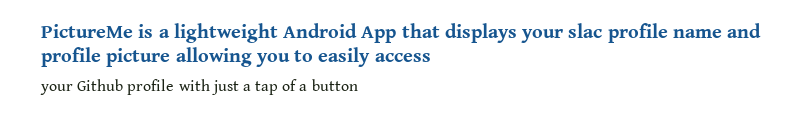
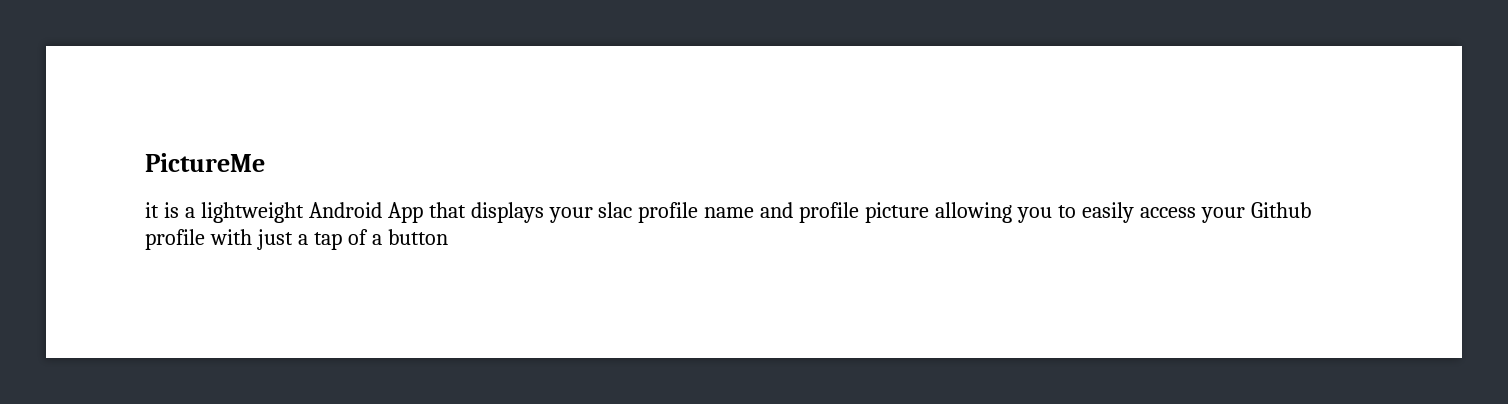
(133, 31) none -> [145,202,159,218] // it
(431, 57) // -> (1196, 212) none

